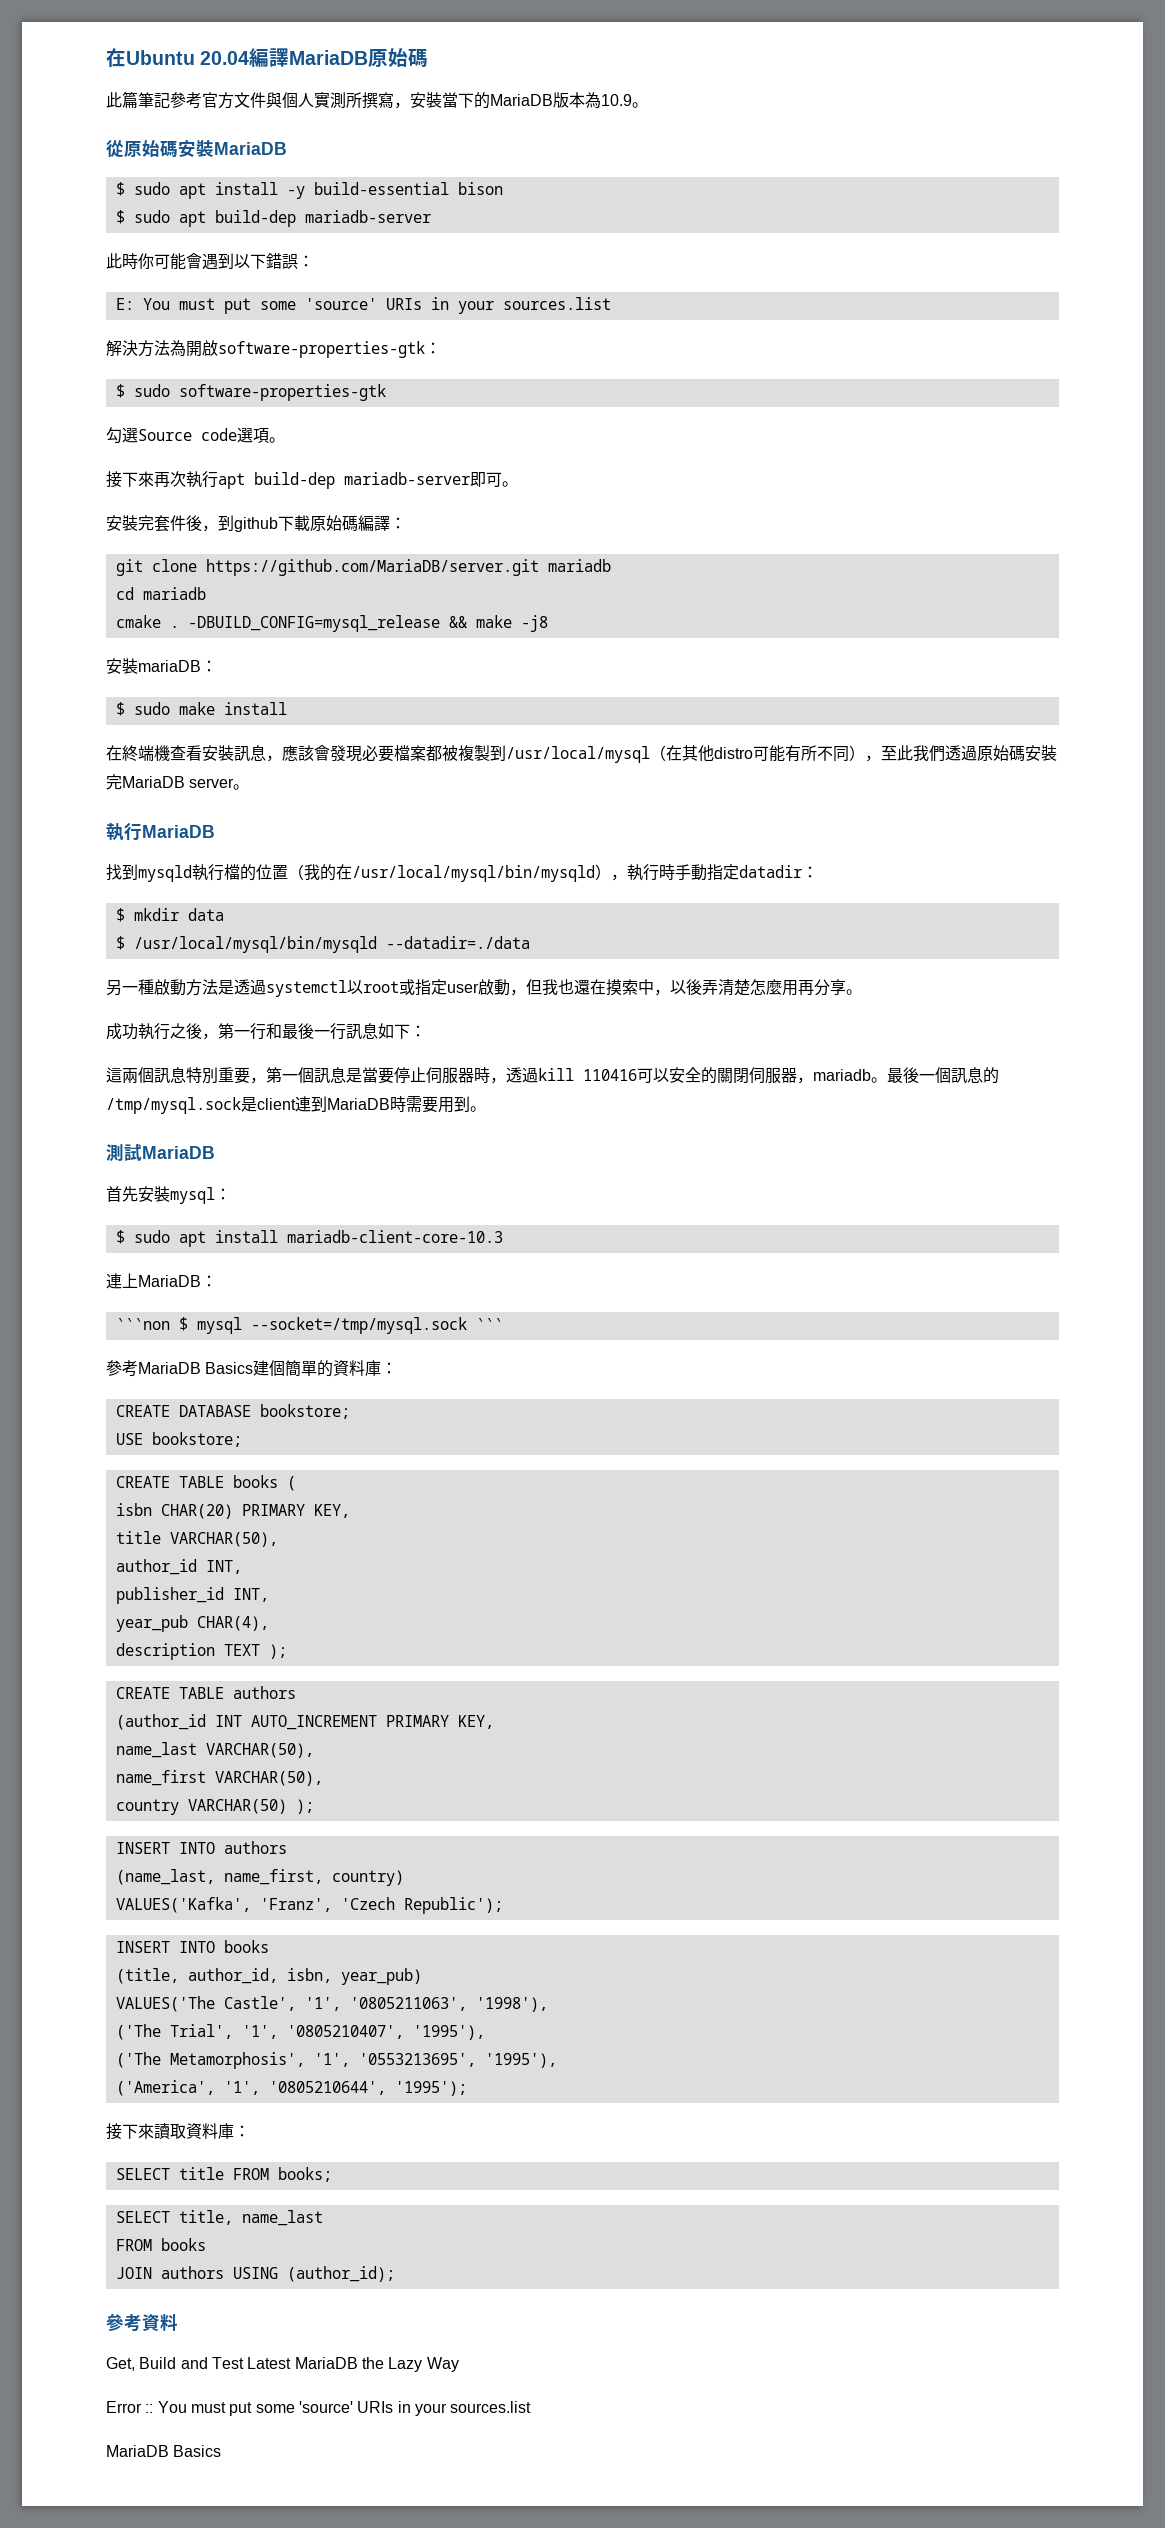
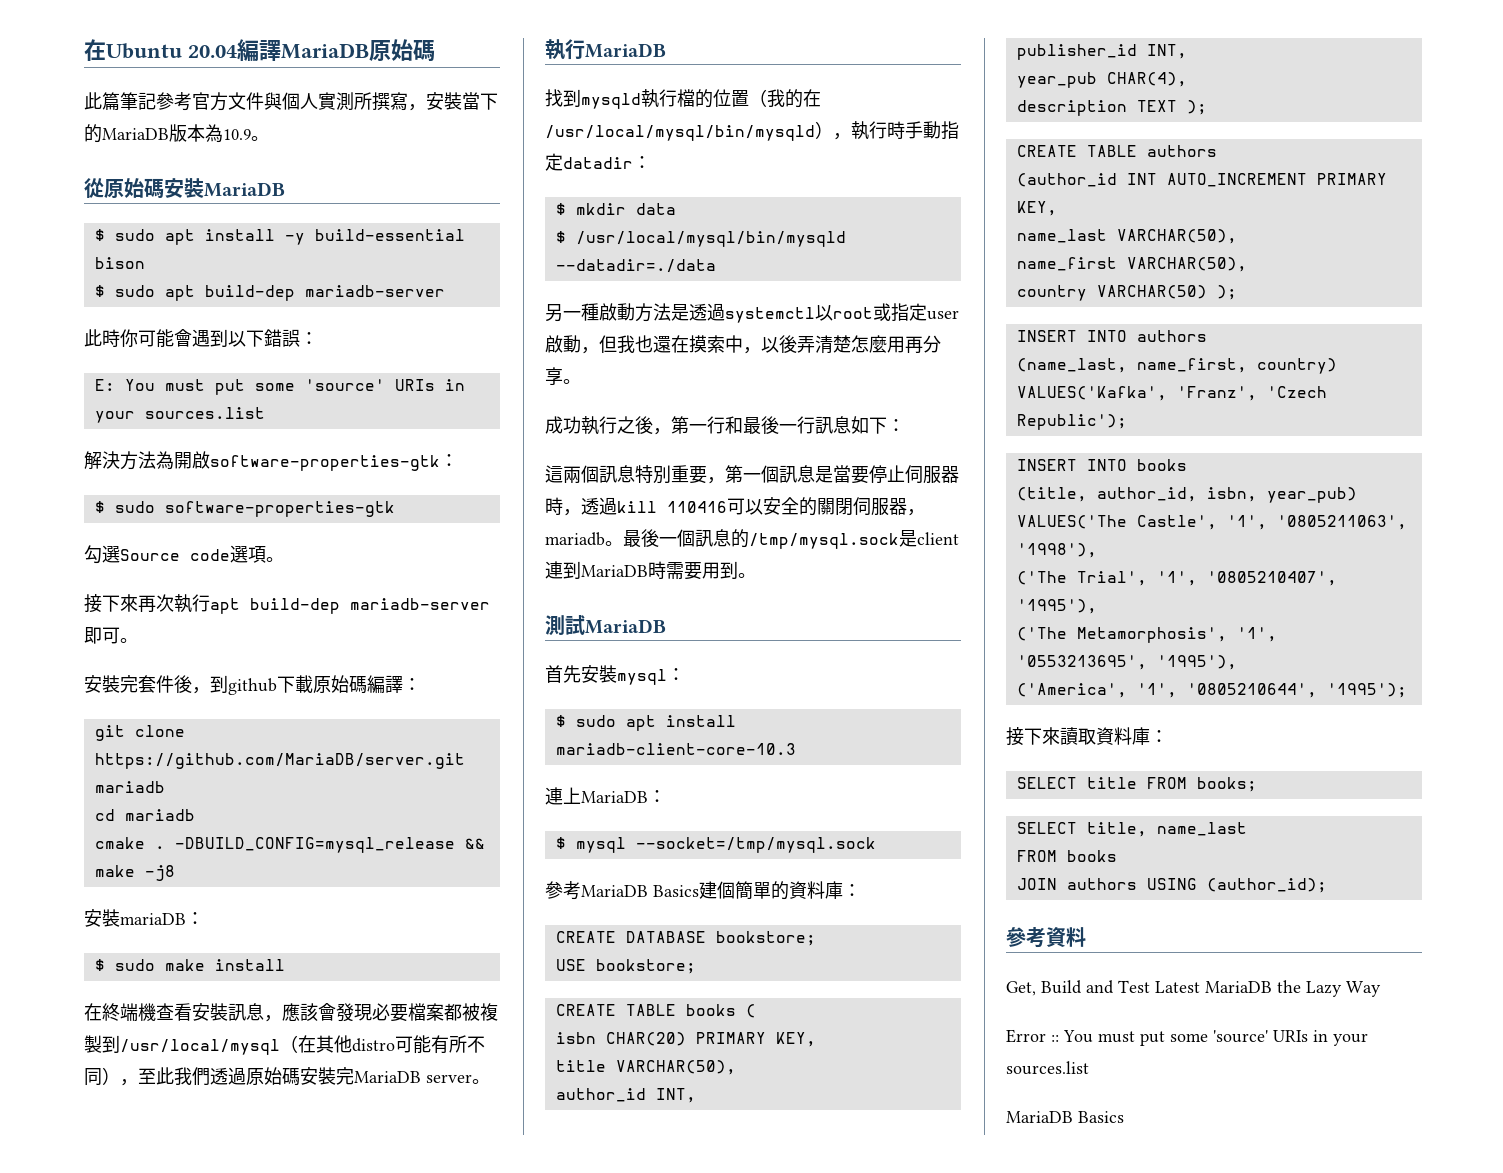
[115,1318,170,1330] ‵‵‵non -> (666, 796) none
[475,1318,503,1330] ‵‵‵ -> (876, 845) none

